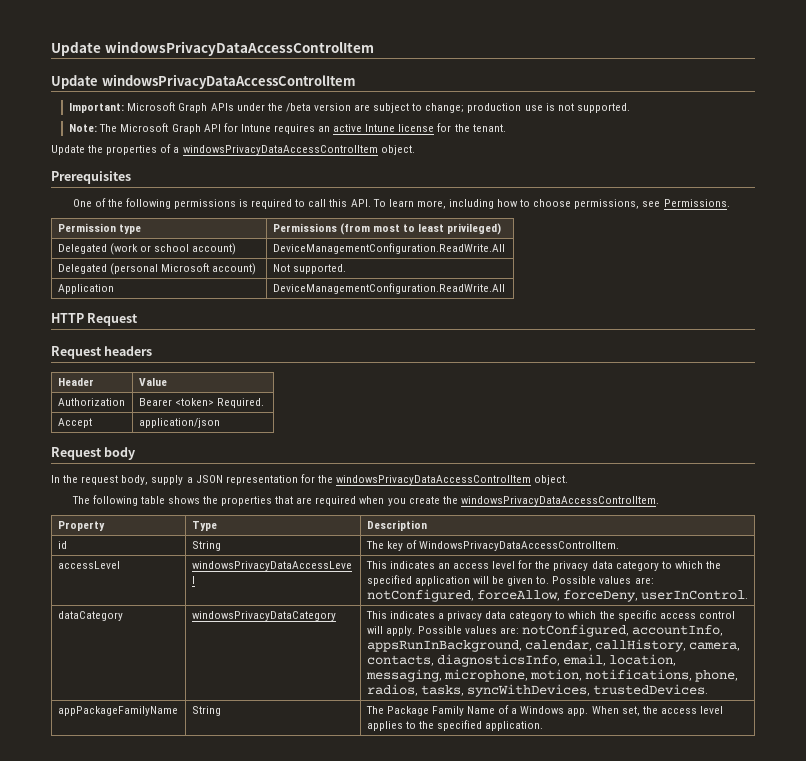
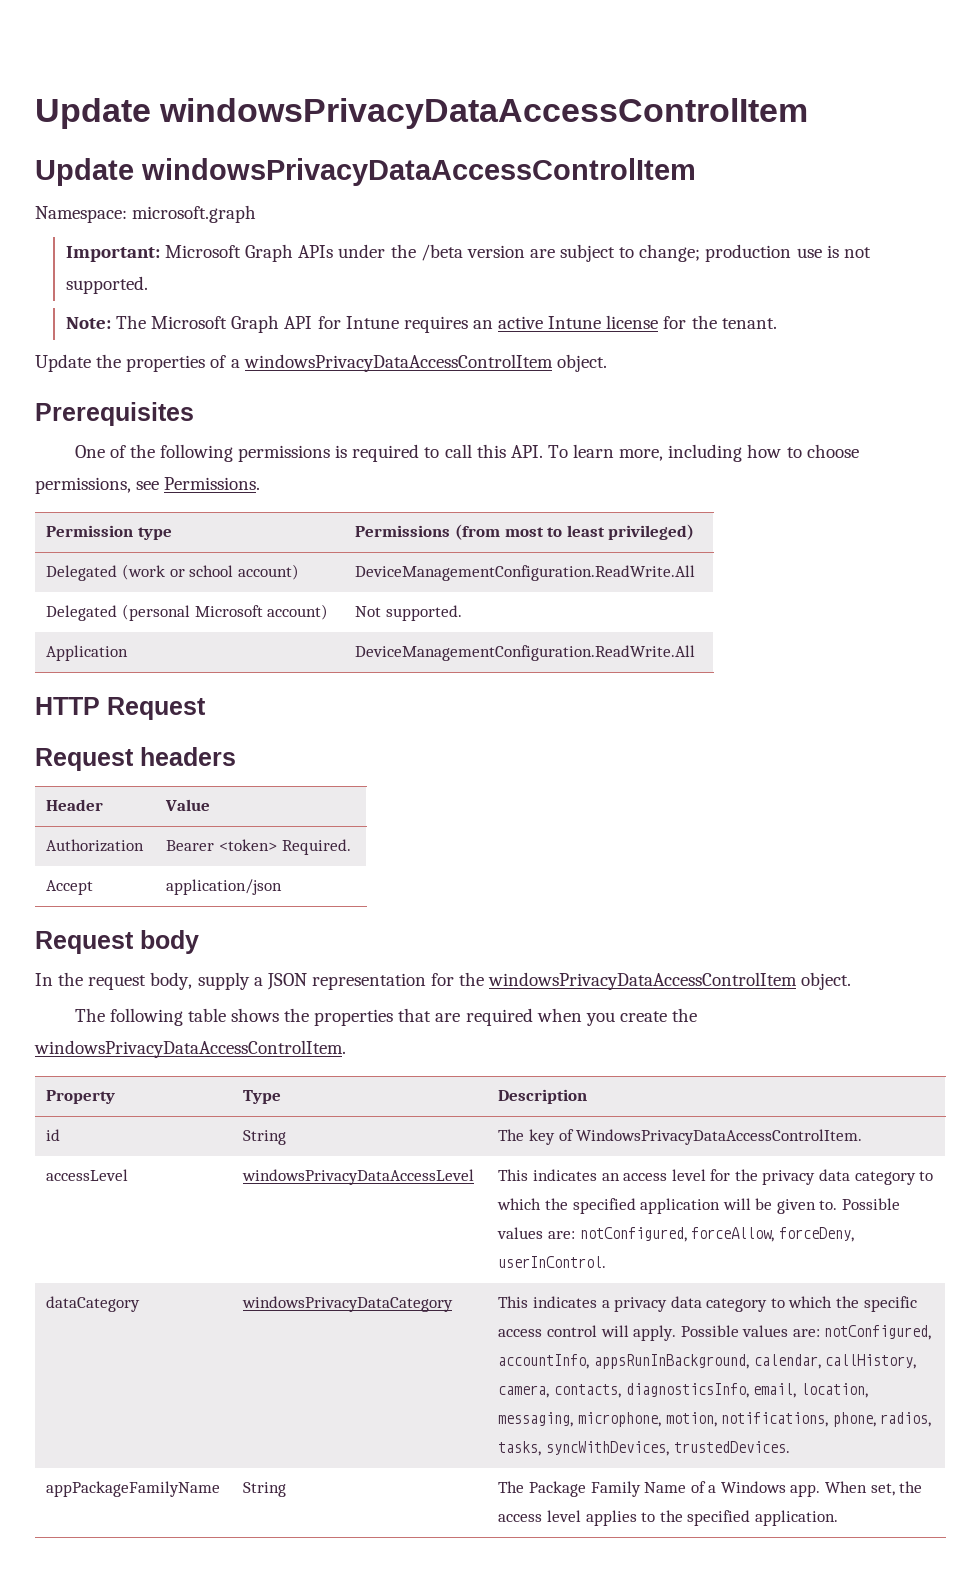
(356, 81) none -> [35,205,257,223] // Namespace: microsoft.graph

